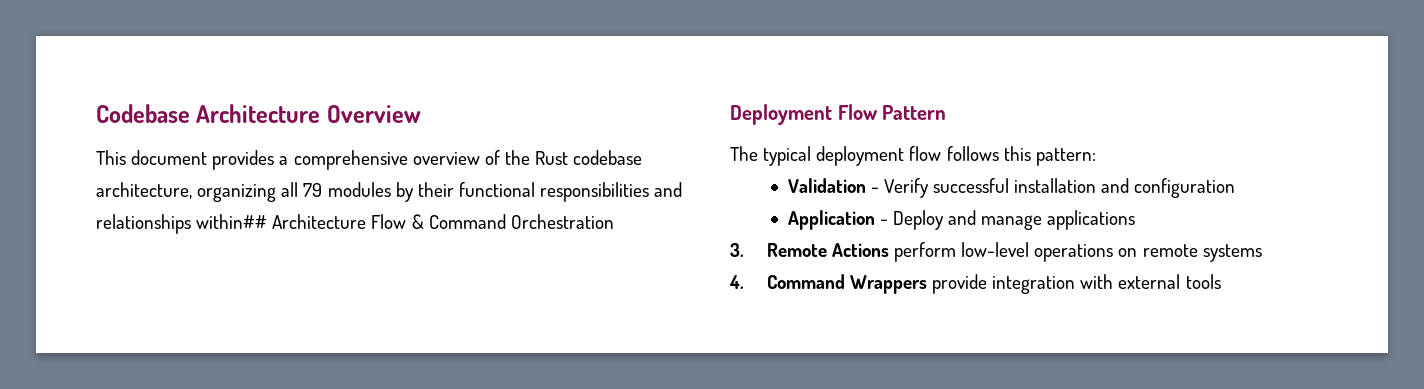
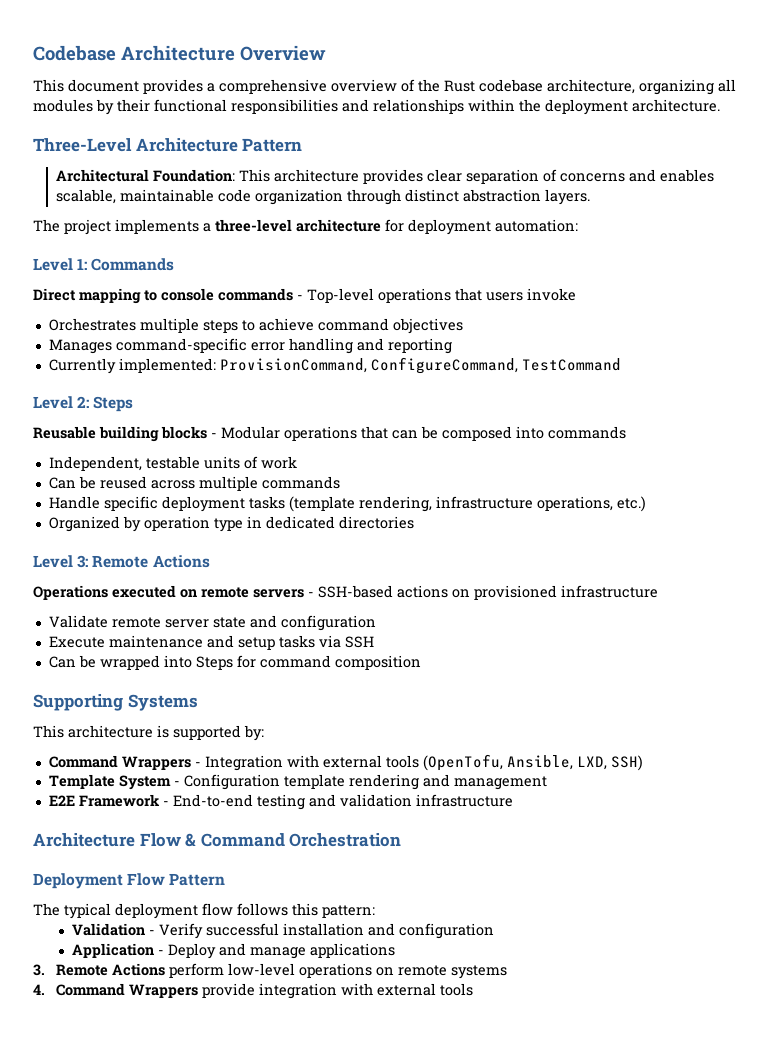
[303,183,323,197] 79 -> (736, 85) none
[196,214,268,229] within## -> [468,99,720,115] [33,138,303,152] [55,169,714,184] [55,189,590,205] [33,219,578,235] [33,258,175,271] [33,288,576,304] [48,318,463,334] [48,338,452,354] [48,357,621,374] [33,396,134,412] [33,426,626,442] [48,456,297,471] [48,476,340,491] [48,496,646,512] [48,516,414,532] [33,555,210,568] [33,585,658,600] [48,615,376,631] [48,635,374,650] [48,655,421,670] [33,694,198,711] [33,725,264,741] [48,754,643,771] [48,774,547,790] [48,794,513,810] within the deployment architecture. // Three-Level Architecture Pattern // Architectural Foundation: This architecture provides clear separation of concerns and enables scalable, maintainable code organization through distinct abstraction layers. // The project implements a three-level architecture for deployment automation: // Level 1: Commands // Direct mapping to console commands - Top-level operations that users invoke // Orchestrates multiple steps to achieve command objectives // Manages command-specific error handling and reporting // Currently implemented: ProvisionCommand, ConfigureCommand, TestCommand // Level 2: Steps // Reusable building blocks - Modular operations that can be composed into commands // Independent, testable units of work // Can be reused across multiple commands // Handle specific deployment tasks (template rendering, infrastructure operations, etc.) // Organized by operation type in dedicated directories // Level 3: Remote Actions // Operations executed on remote servers - SSH-based actions on provisioned infrastructure // Validate remote server state and configuration // Execute maintenance and setup tasks via SSH // Can be wrapped into Steps for command composition // Supporting Systems // This architecture is supported by: // Command Wrappers - Integration with external tools (OpenTofu, Ansible, LXD, SSH) // Template System - Configuration template rendering and management // E2E Framework - End-to-end testing and validation infrastructure //

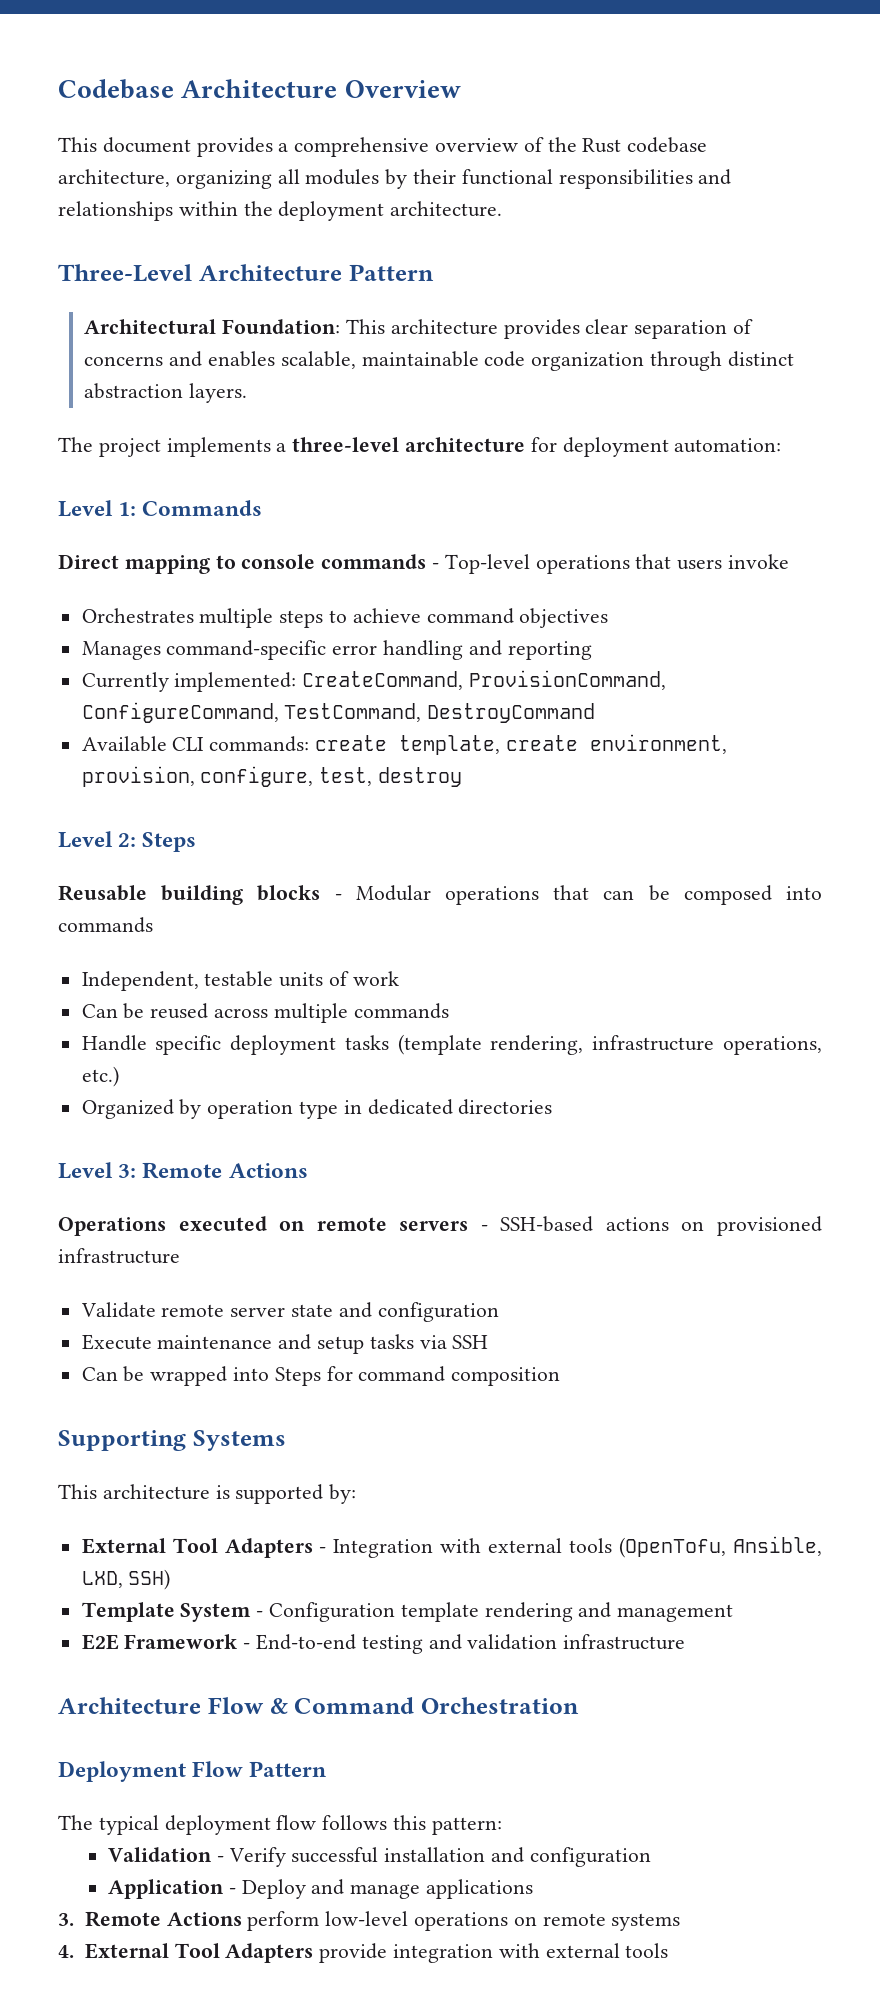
(216, 365) none -> [302,671,464,690] CreateCommand,
[521,358,621,371] TestCommand -> [284,703,596,723] [81,734,727,755] [81,766,463,787] TestCommand, DestroyCommand // Available CLI commands: create template, create environment, provision, configure, test, destroy
[48,755,191,770] Command Wrappers -> [81,1538,313,1558] External Tool Adapters
[55,983,198,998] Command Wrappers -> [84,1943,314,1963] External Tool Adapters

